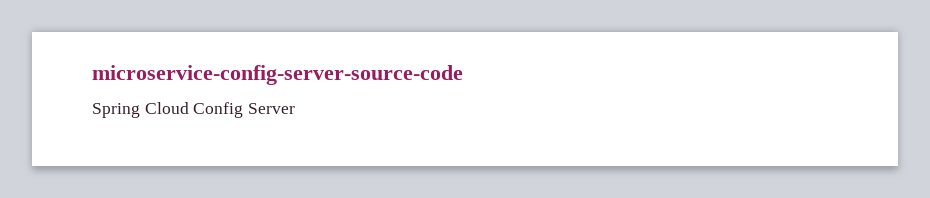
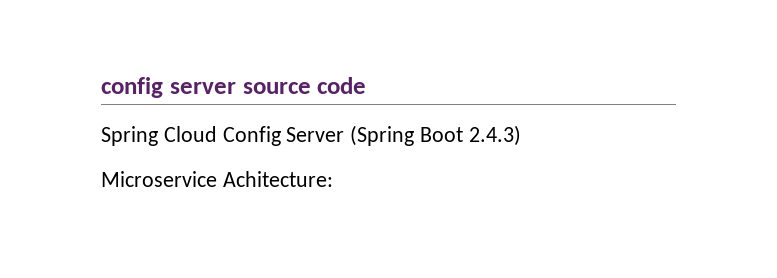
[92,65,463,85] microservice-config-server-source-code -> [101,77,367,98] config server source code
(296, 108) none -> [350,125,521,146] [101,171,333,187] (Spring Boot 2.4.3) // Microservice Achitecture:

